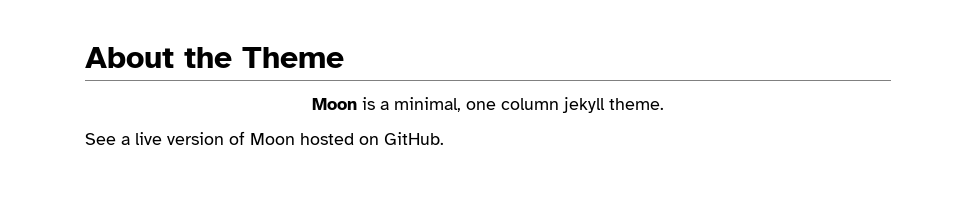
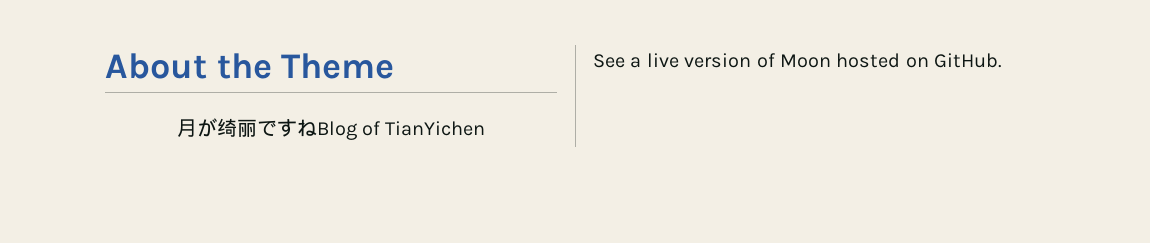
[312,97,664,113] Moon is a minimal, one column jekyll theme. -> [176,118,486,140] 月が绮丽ですねBlog of TianYichen

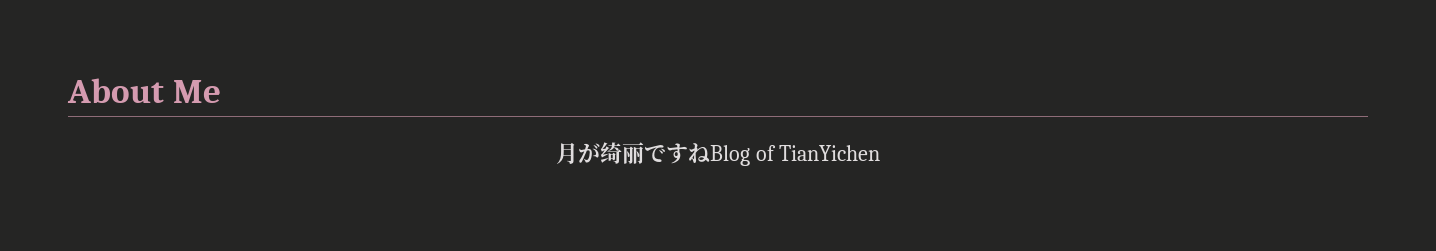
[216,53,395,79] the Theme -> [173,80,222,103] Me
[593,53,1003,68] // See a live version of Moon hosted on GitHub. -> (881, 153) none

